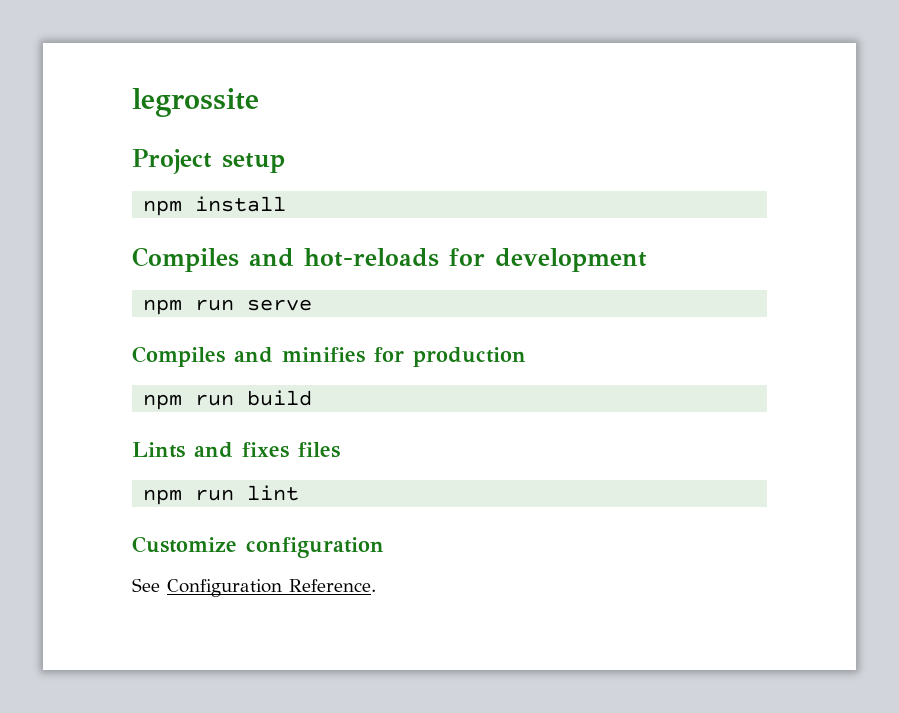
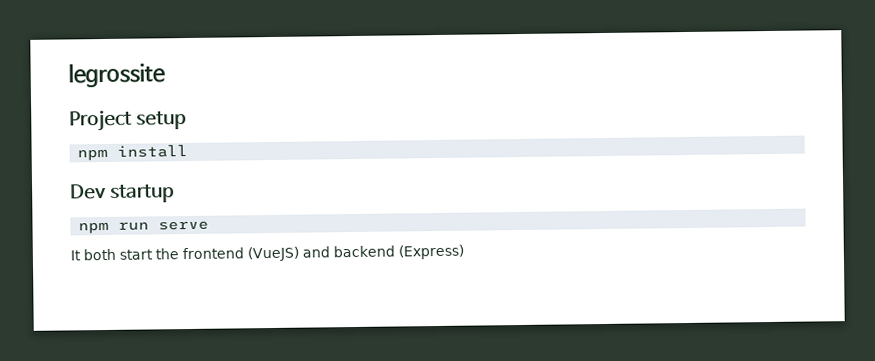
[132,247,647,272] [143,299,313,315] [132,346,526,367] [143,390,313,410] [132,442,340,458] [143,485,300,505] [132,536,384,558] [132,578,376,597] Compiles and hot-reloads for development // npm run serve // Compiles and minifies for production // npm run build // Lints and fixes files // npm run lint // Customize configuration // See Configuration Reference. -> [70,183,174,203] [78,220,210,234] [70,244,464,262] Dev startup // npm run serve // It both start the frontend (VueJS) and backend (Express)

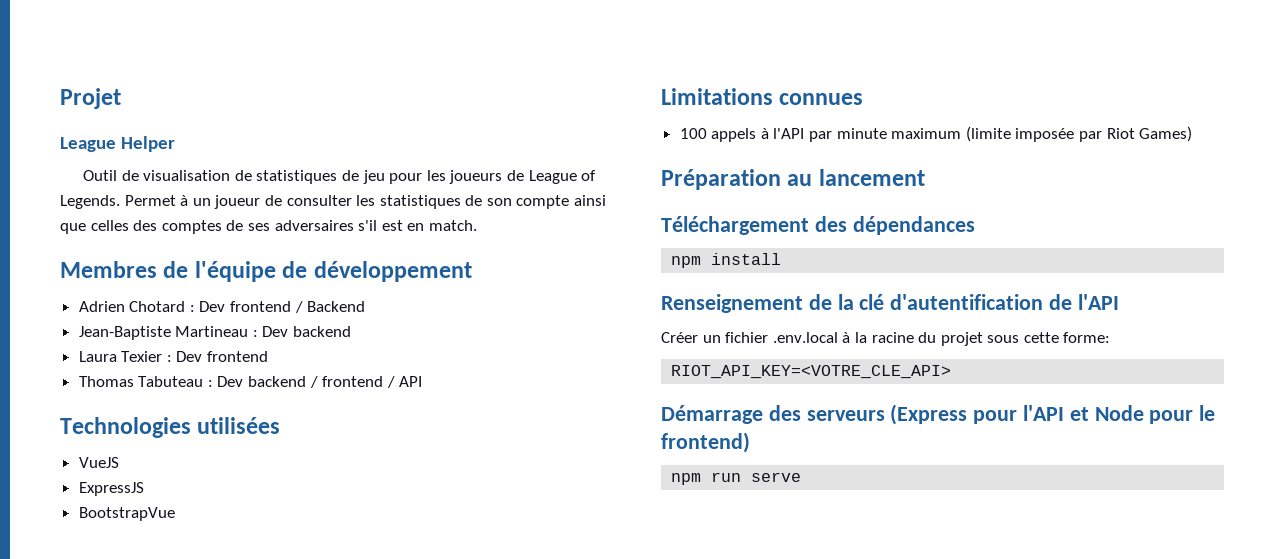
[68,62,166,88] [69,109,186,132] [77,143,189,161] [70,183,174,203] [78,220,210,234] [70,244,464,262] legrossite // Project setup // npm install // Dev startup // npm run serve // It both start the frontend (VueJS) and backend (Express) -> [60,88,121,109] [60,136,176,152] [83,170,597,184] [60,195,607,209] [60,220,477,234] [60,261,472,282] [78,301,366,313] [78,326,352,340] [78,351,269,362] [78,376,423,388] [60,417,281,438] [78,457,119,468] [78,482,144,496] [78,507,175,521] [661,88,864,105] [679,126,1193,142] [661,169,925,190] [661,216,975,235] [671,253,782,268] [661,294,1119,313] [661,332,1111,346] [671,365,952,379] [661,404,1216,425] [661,432,750,453] [671,472,802,485] Projet // League Helper // Outil de visualisation de statistiques de jeu pour les joueurs de League of Legends. Permet à un joueur de consulter les statistiques de son compte ainsi que celles des comptes de ses adversaires s'il est en match. // Membres de l'équipe de développement // Adrien Chotard : Dev frontend / Backend // Jean-Baptiste Martineau : Dev backend // Laura Texier : Dev frontend // Thomas Tabuteau : Dev backend / frontend / API // Technologies utilisées // VueJS // ExpressJS // BootstrapVue // Limitations connues // 100 appels à l'API par minute maximum (limite imposée par Riot Games) // Préparation au lancement // Téléchargement des dépendances // npm install // Renseignement de la clé d'autentification de l'API // Créer un fichier .env.local à la racine du projet sous cette forme: // RIOT_API_KEY=<VOTRE_CLE_API> // Démarrage des serveurs (Express pour l'API et Node pour le frontend) // npm run serve

